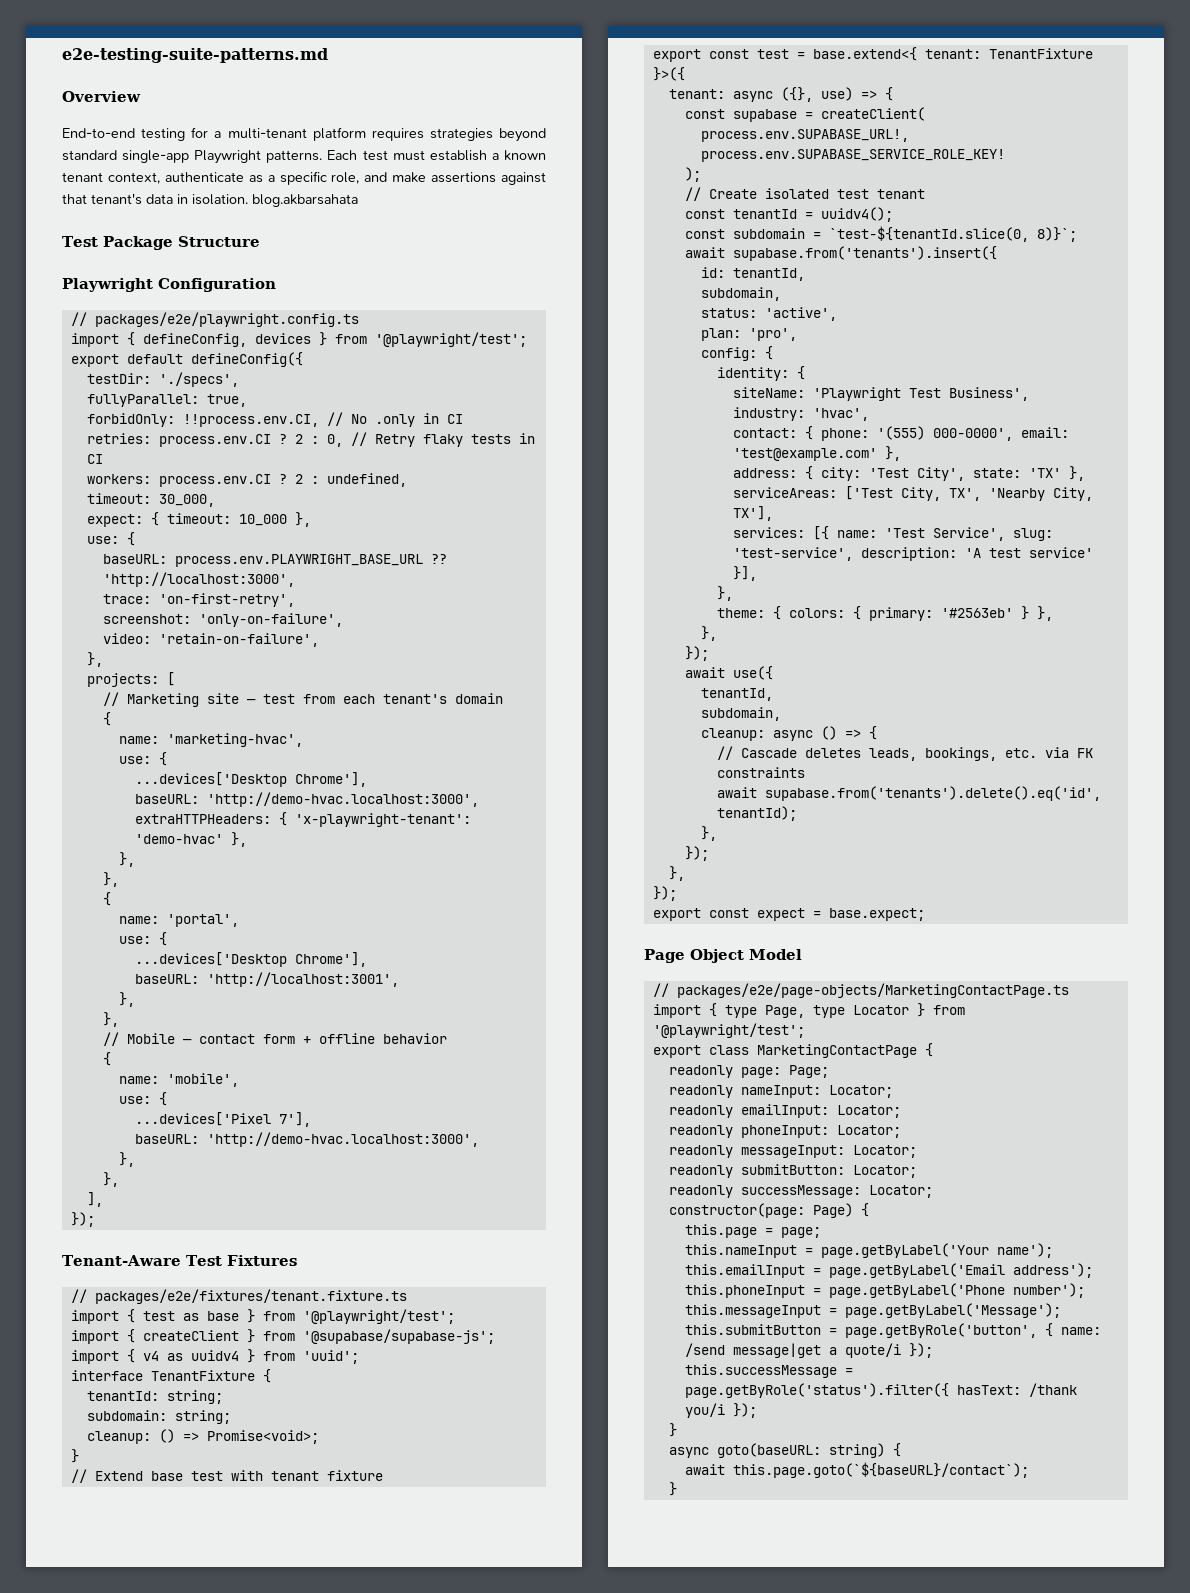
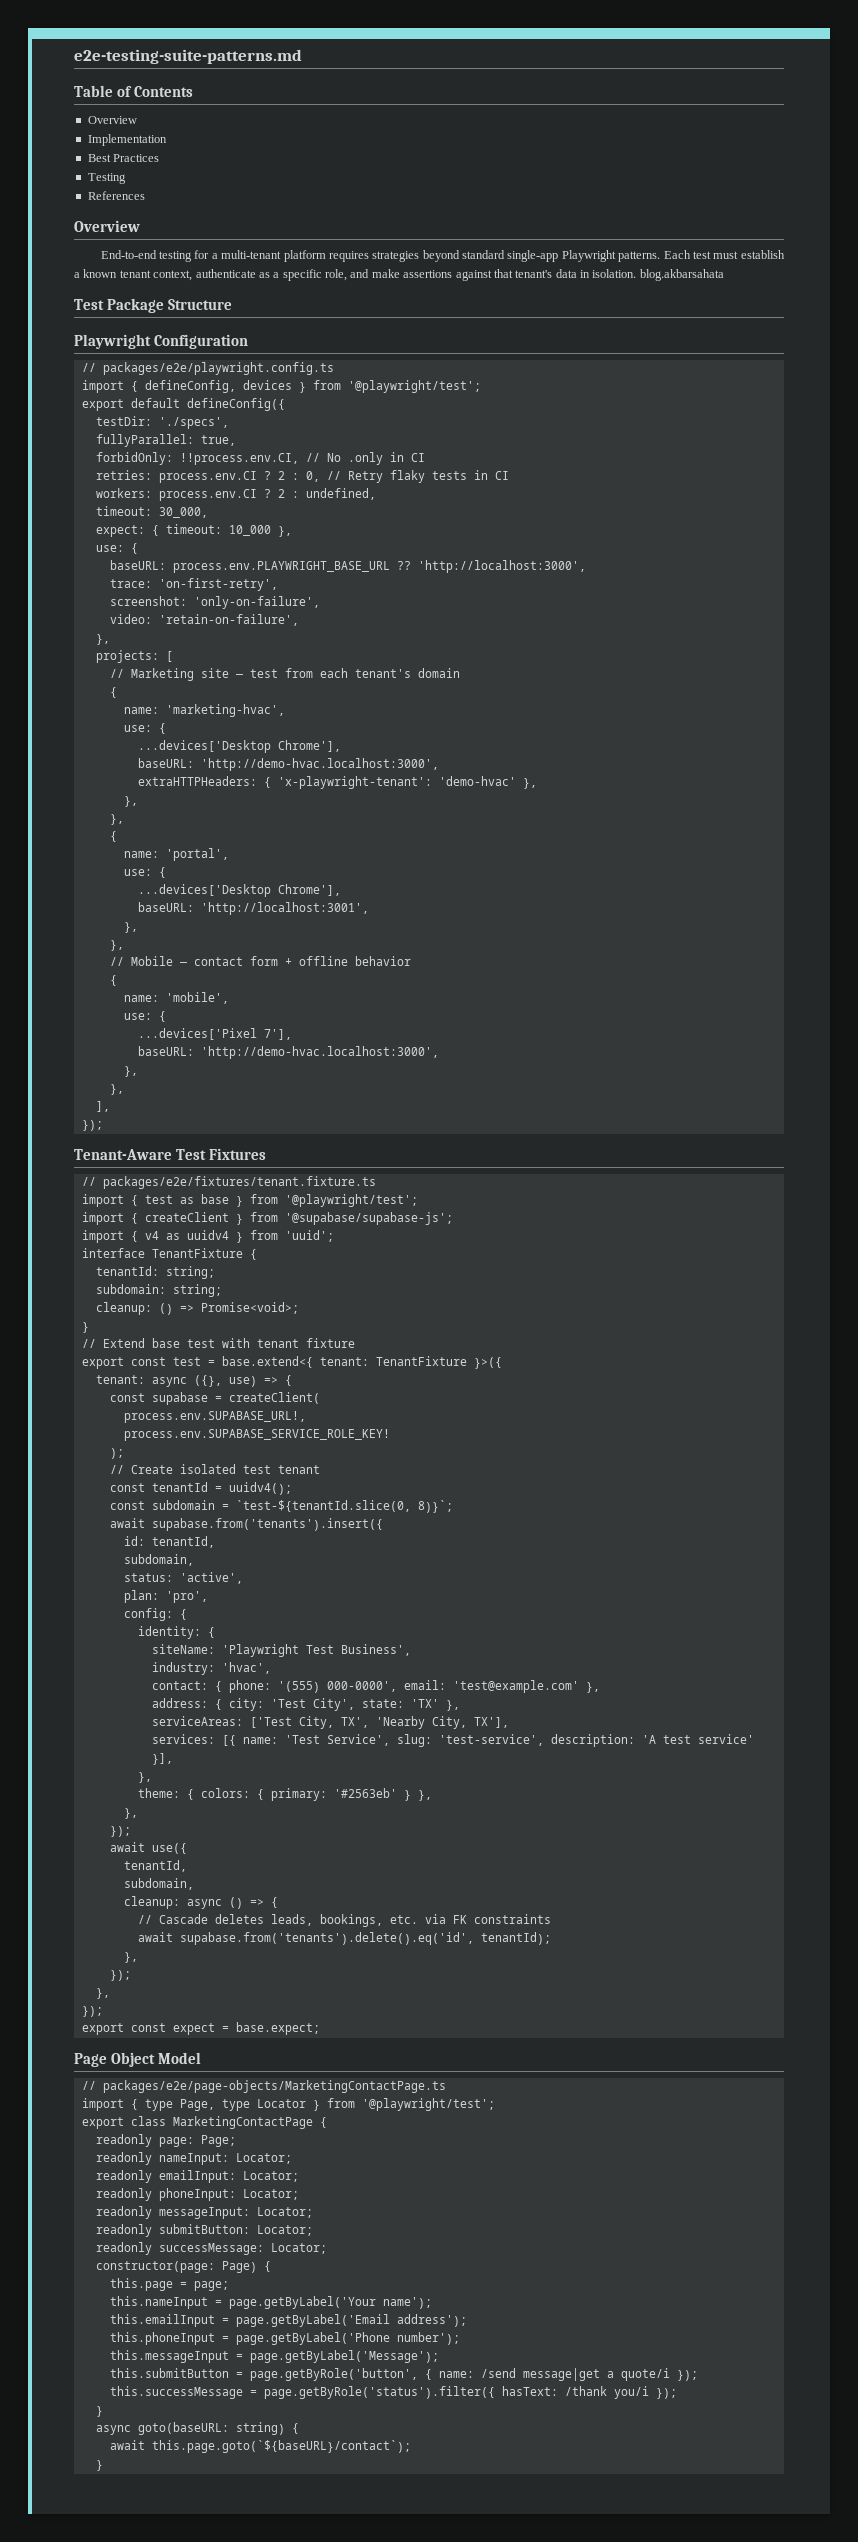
(328, 55) none -> [74,85,194,97] [87,116,137,124] [87,134,167,146] [87,154,160,162] [87,173,126,184] [87,191,145,200] // Table of Contents // Overview // Implementation // Best Practices // Testing // References

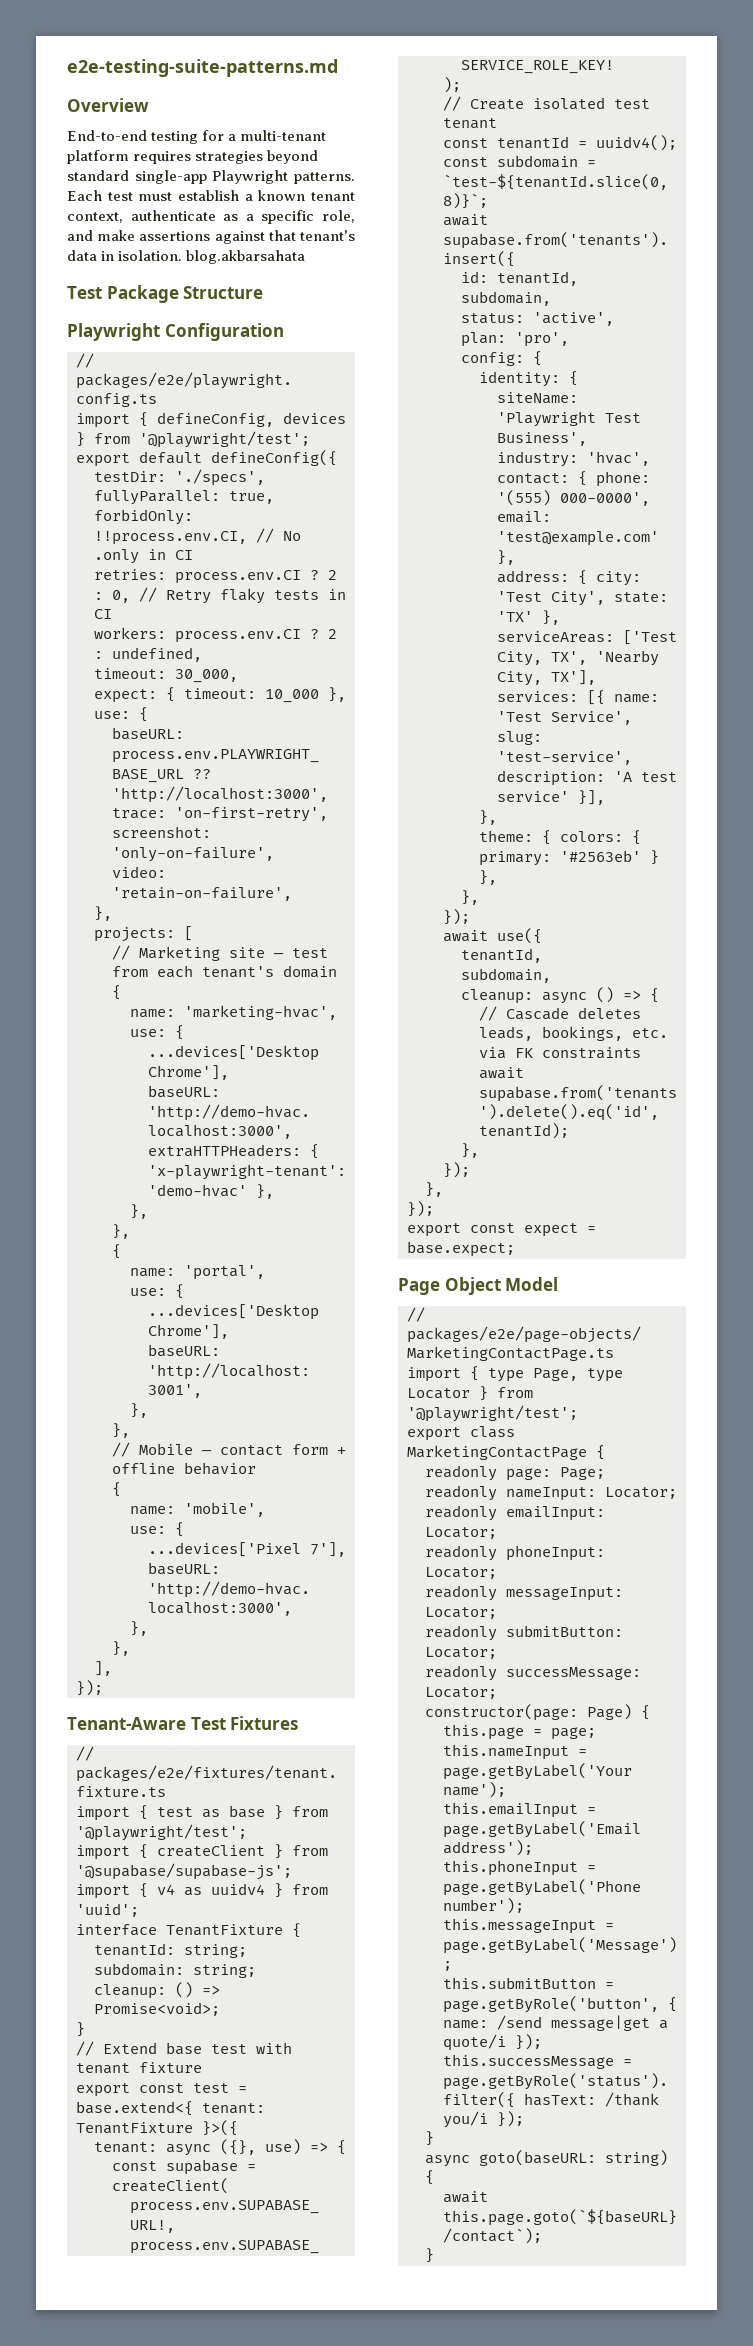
[74,85,194,97] [87,116,137,124] [87,134,167,146] [87,154,160,162] [87,173,126,184] [87,191,145,200] // Table of Contents // Overview // Implementation // Best Practices // Testing // References -> (338, 68) none

